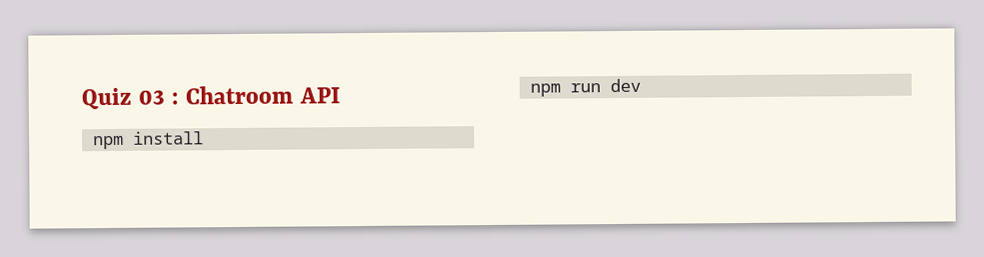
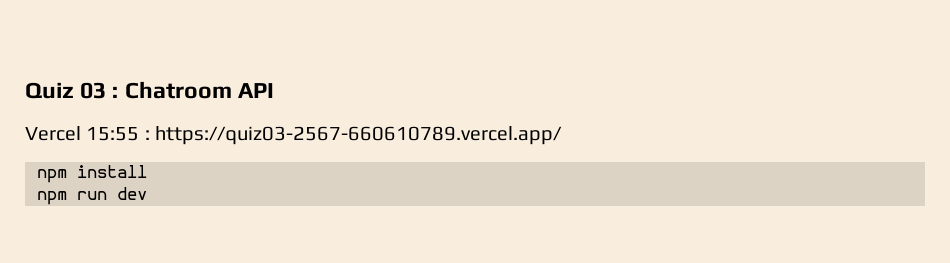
(340, 95) none -> [25,126,563,145] // Vercel 15:55 : https://quiz03-2567-660610789.vercel.app/

